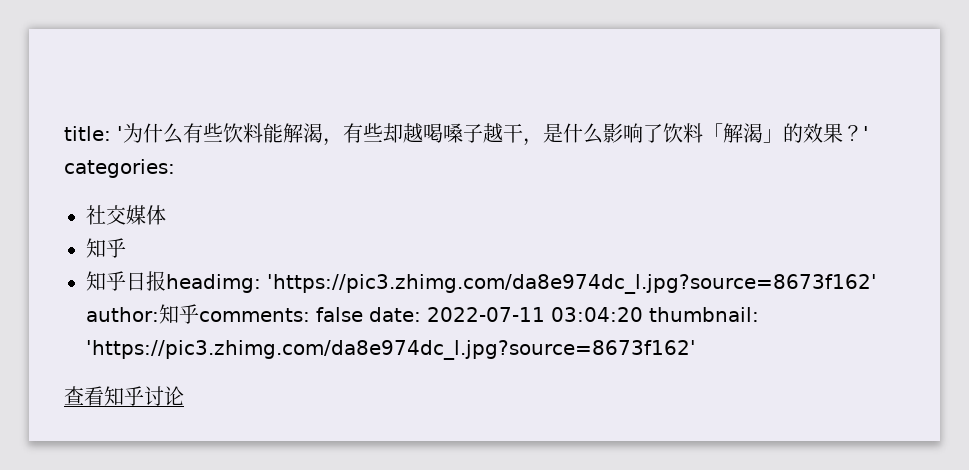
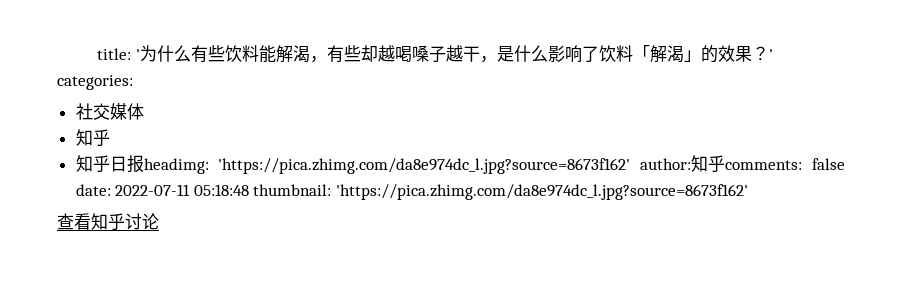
[267,274,877,294] 'https://pic3.zhimg.com/da8e974dc_l.jpg?source=8673f162' -> [218,158,631,174] 'https://pica.zhimg.com/da8e974dc_l.jpg?source=8673f162'
[551,307,759,322] [86,340,696,360] 03:04:20 thumbnail: 'https://pic3.zhimg.com/da8e974dc_l.jpg?source=8673f162' -> [193,184,749,200] 05:18:48 thumbnail: 'https://pica.zhimg.com/da8e974dc_l.jpg?source=8673f162'

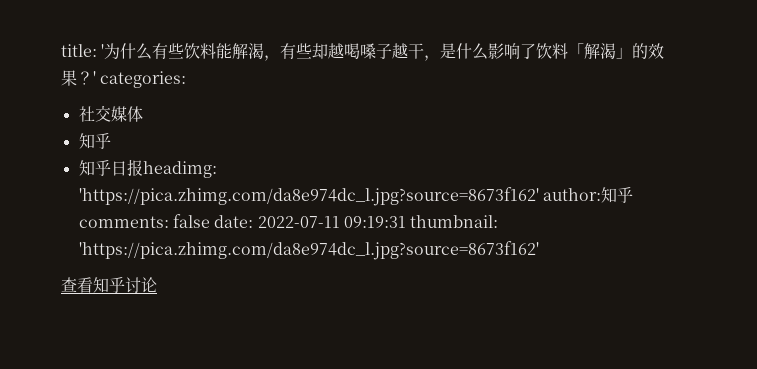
[193,184,249,196] 05:18:48 -> [343,216,406,228] 09:19:31

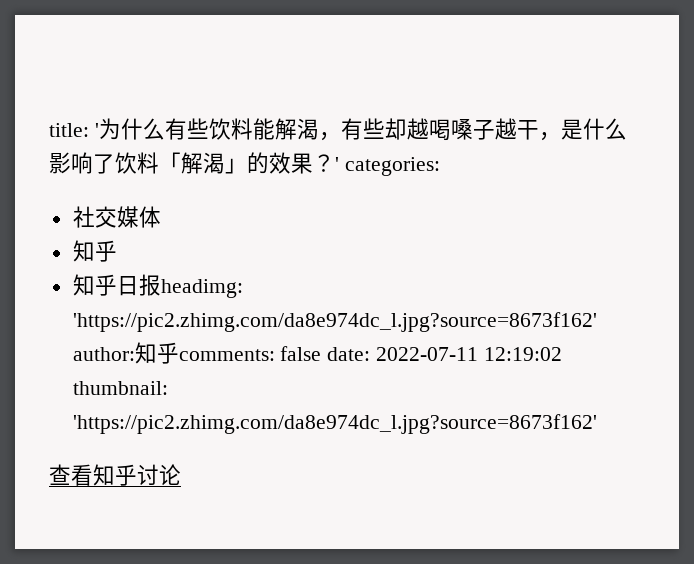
[78,187,539,206] 'https://pica.zhimg.com/da8e974dc_l.jpg?source=8673f162' -> [72,312,597,332] 'https://pic2.zhimg.com/da8e974dc_l.jpg?source=8673f162'
[343,215,499,228] [78,241,539,260] 09:19:31 thumbnail: 'https://pica.zhimg.com/da8e974dc_l.jpg?source=8673f162' -> [483,347,562,361] [72,381,168,395] [72,414,597,434] 12:19:02 thumbnail: 'https://pic2.zhimg.com/da8e974dc_l.jpg?source=8673f162'

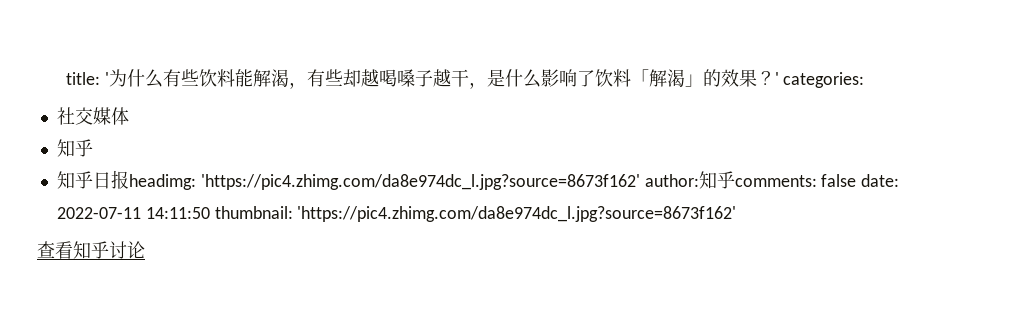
[72,312,597,332] 'https://pic2.zhimg.com/da8e974dc_l.jpg?source=8673f162' -> [200,174,640,190] 'https://pic4.zhimg.com/da8e974dc_l.jpg?source=8673f162'
[483,347,562,361] [72,381,168,395] [72,414,597,434] 12:19:02 thumbnail: 'https://pic2.zhimg.com/da8e974dc_l.jpg?source=8673f162' -> [145,206,737,222] 14:11:50 thumbnail: 'https://pic4.zhimg.com/da8e974dc_l.jpg?source=8673f162'

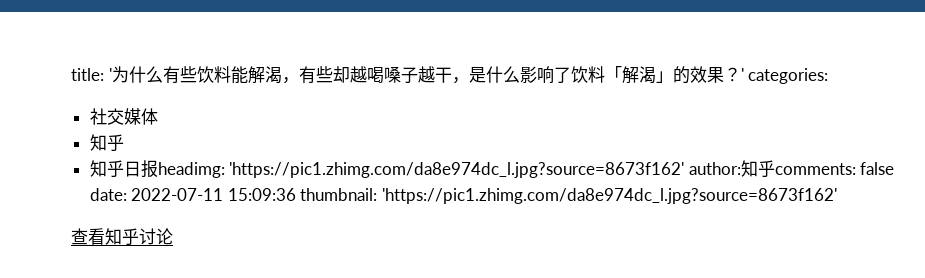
[200,174,640,190] 'https://pic4.zhimg.com/da8e974dc_l.jpg?source=8673f162' -> [229,162,685,178] 'https://pic1.zhimg.com/da8e974dc_l.jpg?source=8673f162'
[145,206,737,222] 14:11:50 thumbnail: 'https://pic4.zhimg.com/da8e974dc_l.jpg?source=8673f162' -> [227,188,838,204] 15:09:36 thumbnail: 'https://pic1.zhimg.com/da8e974dc_l.jpg?source=8673f162'

